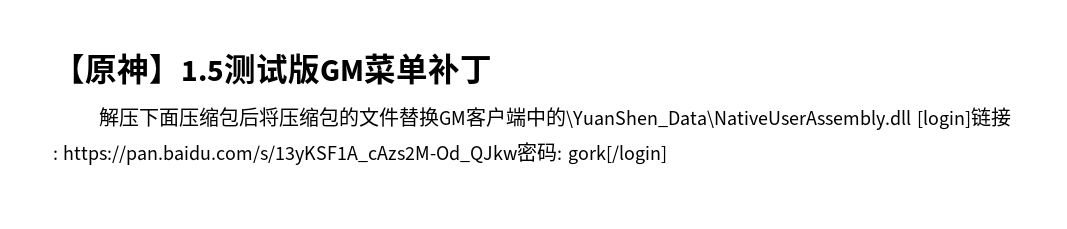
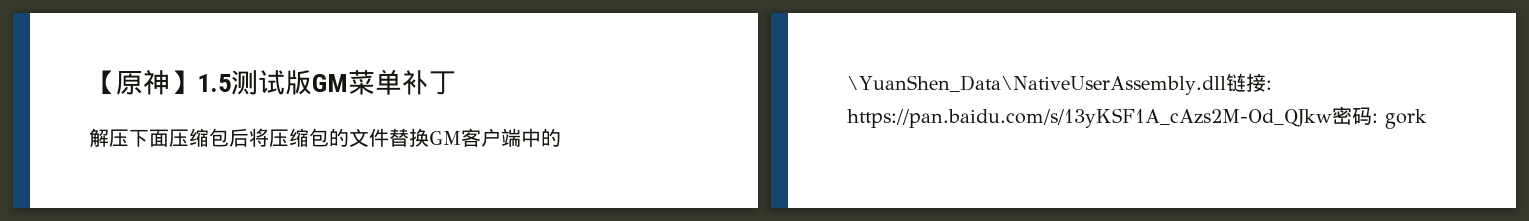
[916,110,971,130] [login] -> (1226, 85) none
[567,145,667,165] gork[/login] -> [1385,109,1427,129] gork

